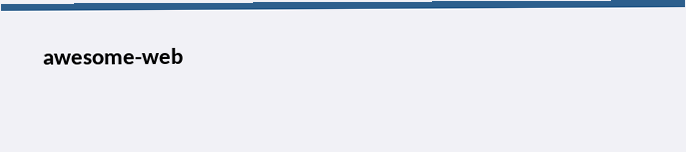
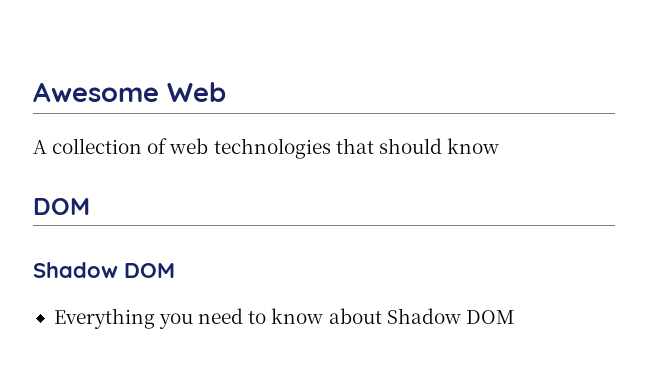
[42,47,183,65] awesome-web -> [33,82,226,102] [33,138,499,159] [33,198,90,215] [33,262,175,278] [53,308,515,329] Awesome Web // A collection of web technologies that should know // DOM // Shadow DOM // Everything you need to know about Shadow DOM

